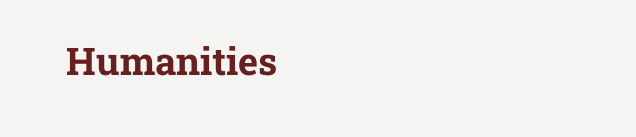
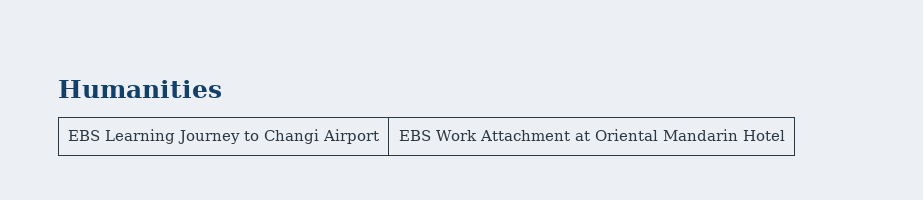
(277, 61) none -> [67,129,379,144] [398,129,785,141] // EBS Learning Journey to Changi Airport | EBS Work Attachment at Oriental Mandarin Hotel

